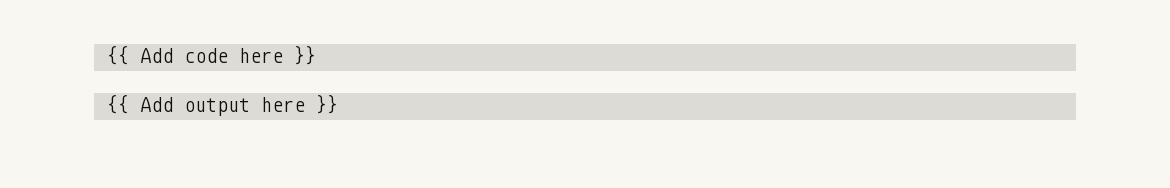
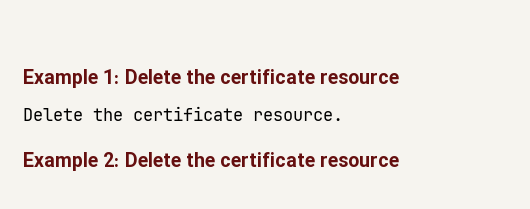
[106,45,316,65] [106,94,338,116] {{ Add code here }} // {{ Add output here }} -> [23,69,400,88] [23,106,343,121] [23,152,400,171] Example 1: Delete the certificate resource // Delete the certificate resource. // Example 2: Delete the certificate resource

